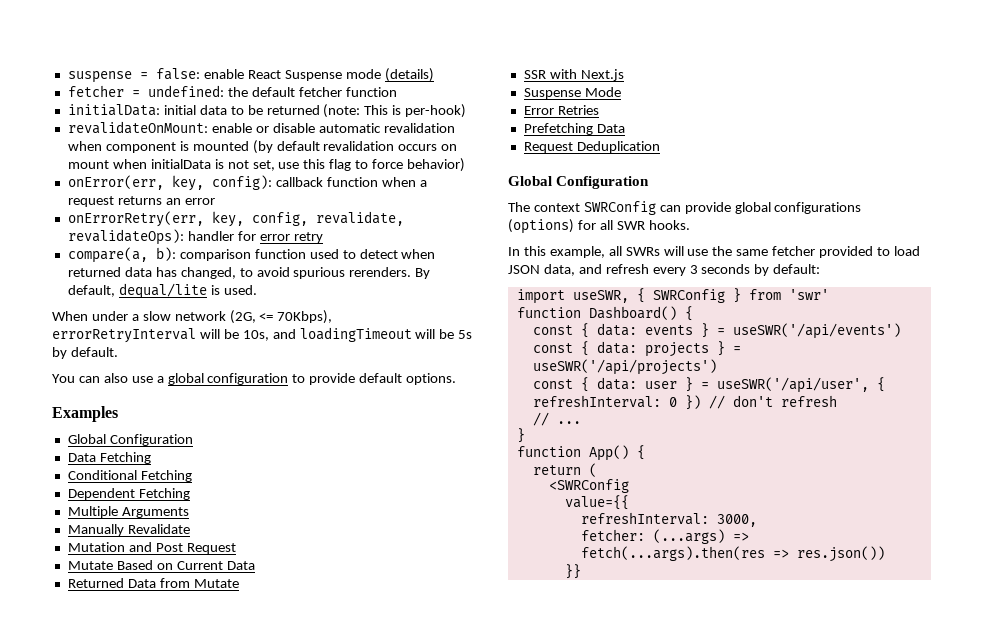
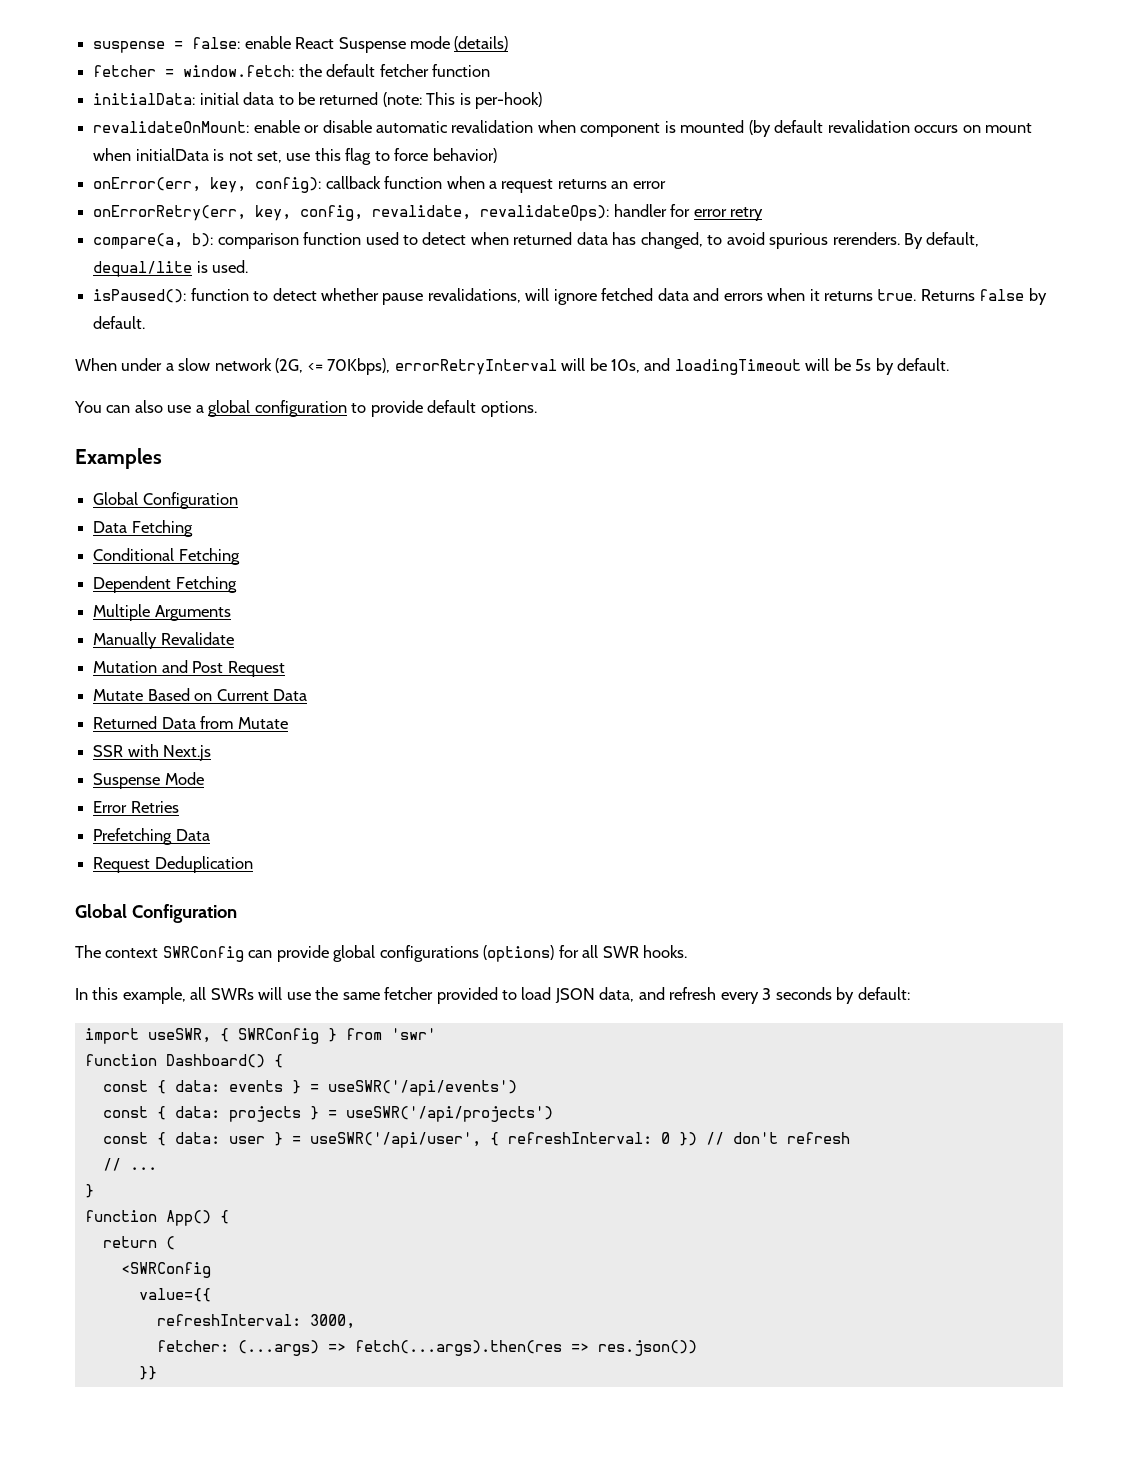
[147,85,224,97] undefined: -> [183,65,295,77] window.fetch:
(257, 290) none -> [93,288,1047,305] [93,316,146,329] // isPaused(): function to detect whether pause revalidations, will ignore fetched data and errors when it returns true. Returns false by default.

